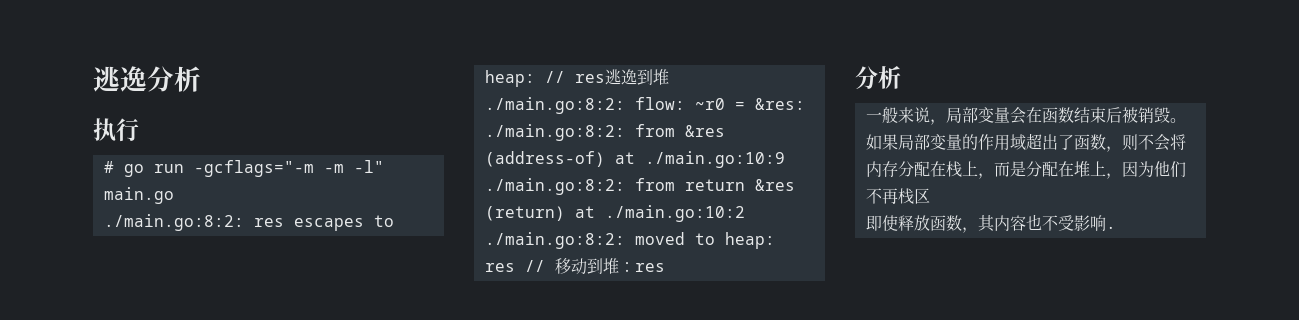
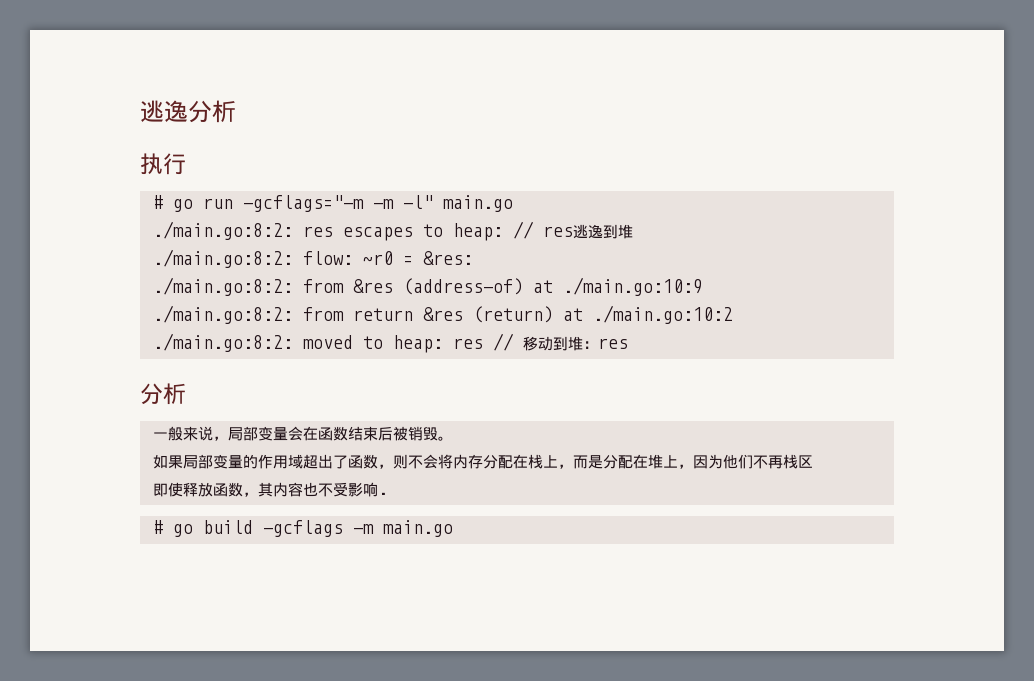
(1116, 227) none -> [152,520,453,537] // # go build -gcflags -m main.go

